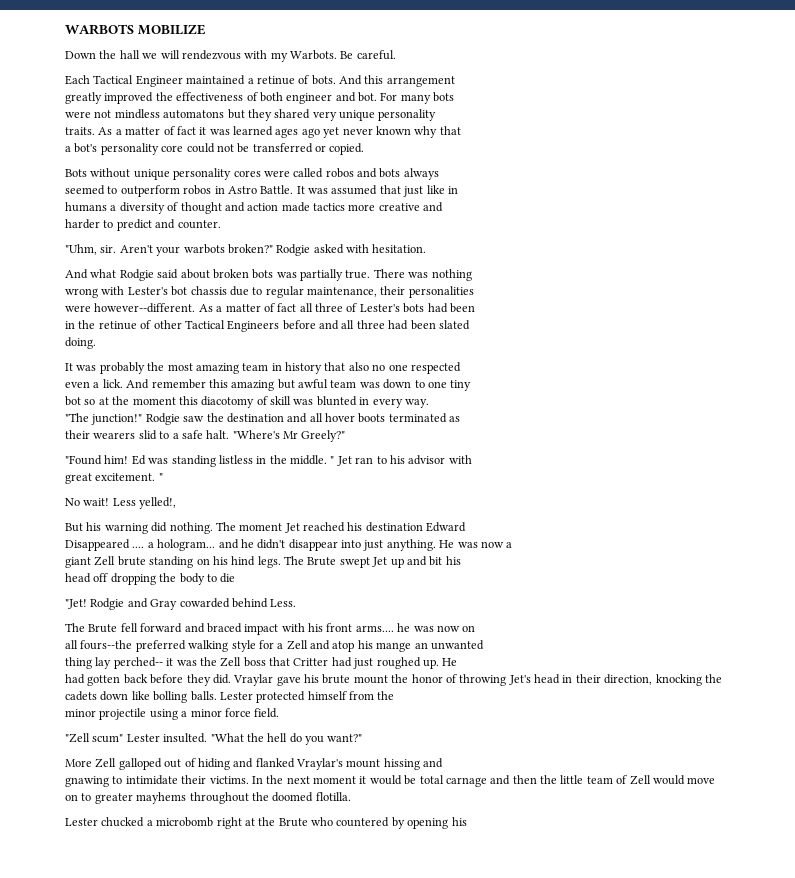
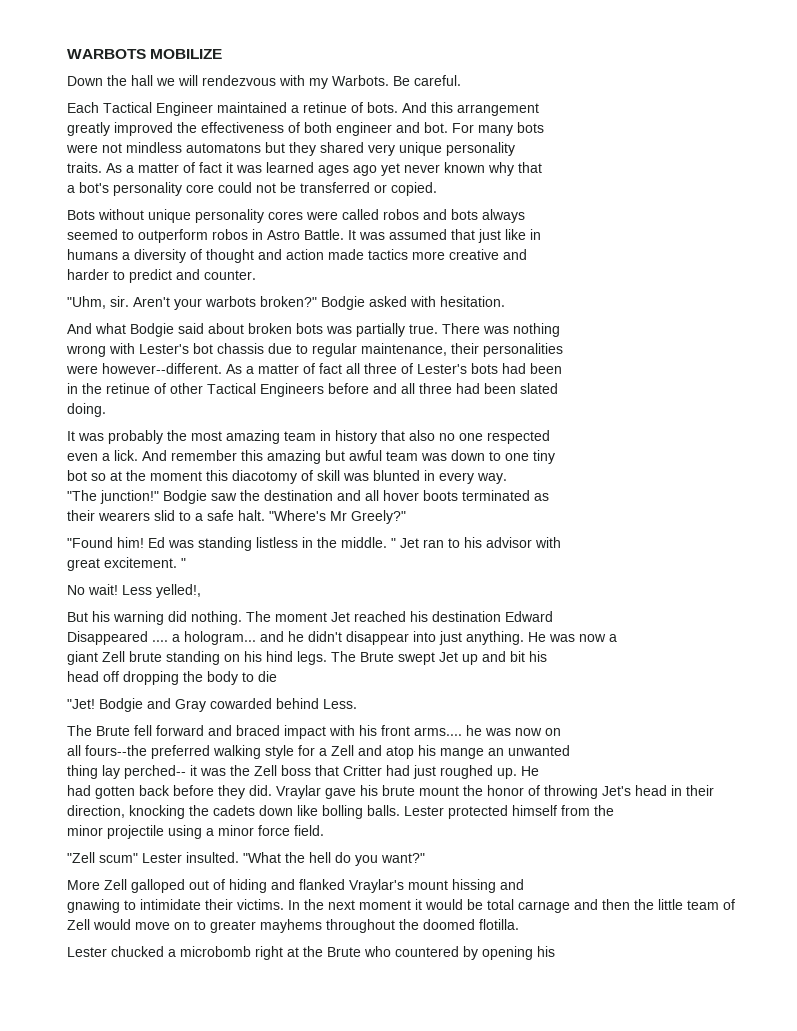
[276,244,311,256] Rodgie -> [321,296,365,310] Bodgie
[119,269,154,281] Rodgie -> [130,323,174,337] Bodgie
[145,413,180,425] Rodgie -> [163,490,207,504] Bodgie
[90,598,125,610] Rodgie -> [99,698,143,712] Bodgie

